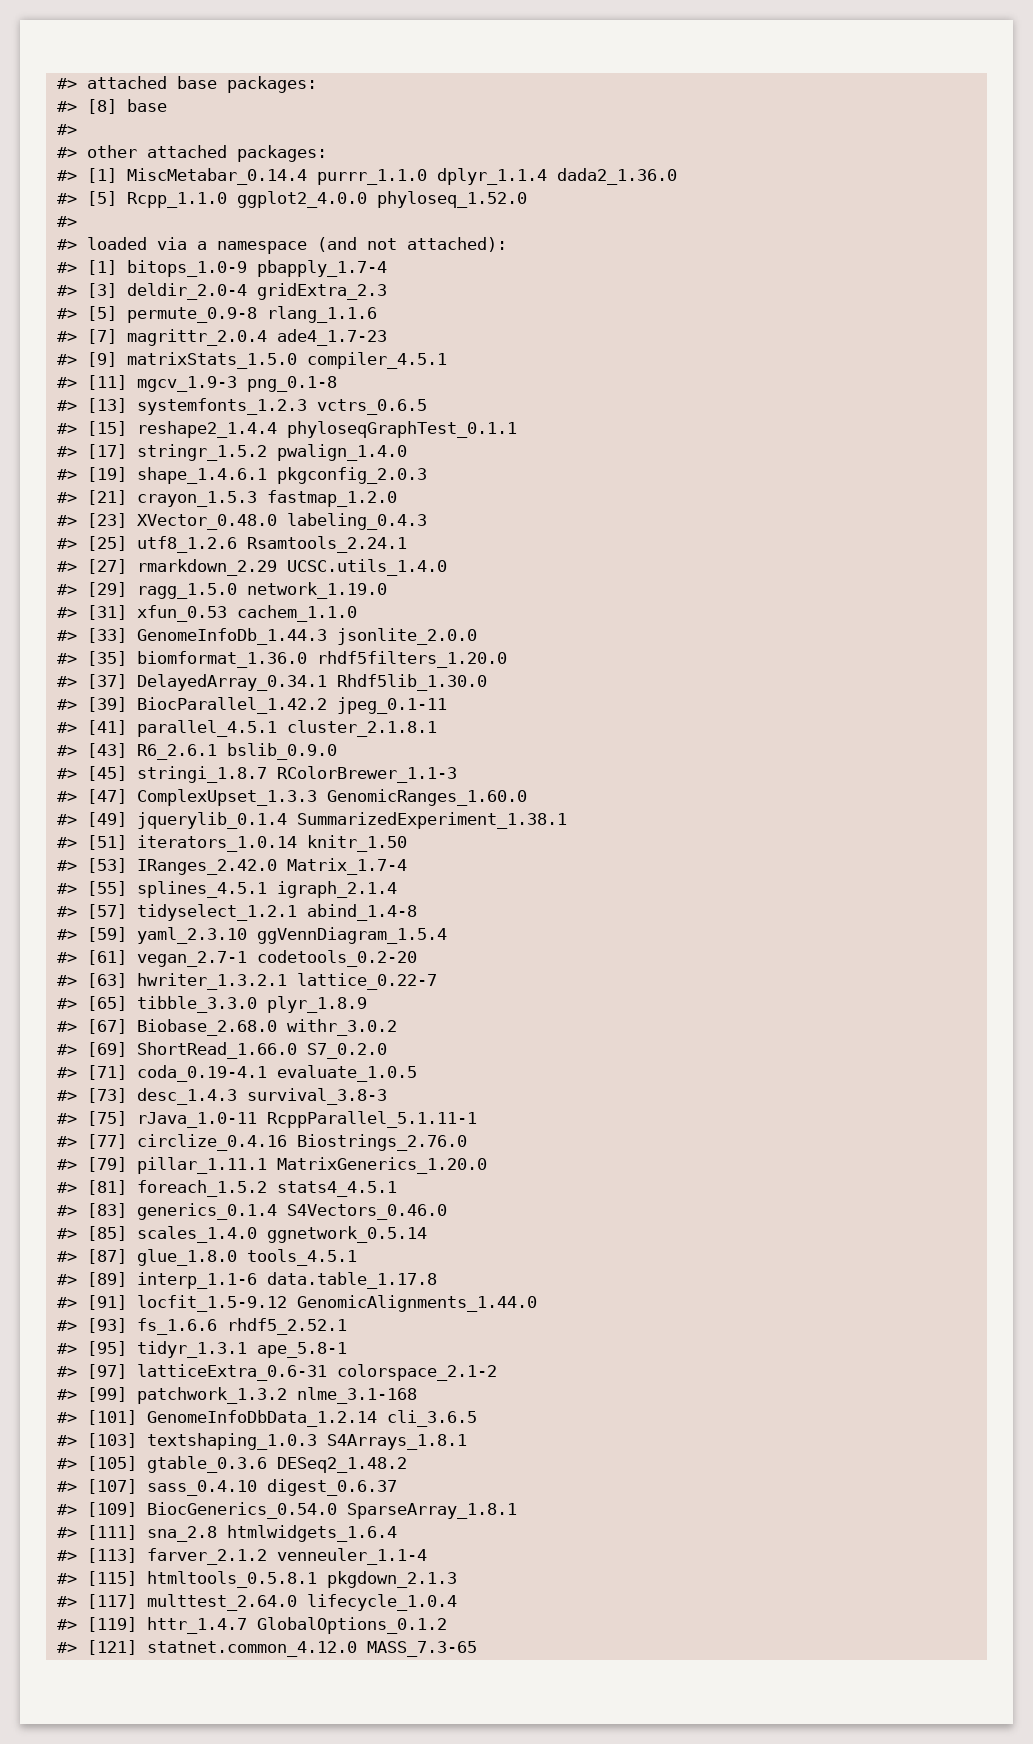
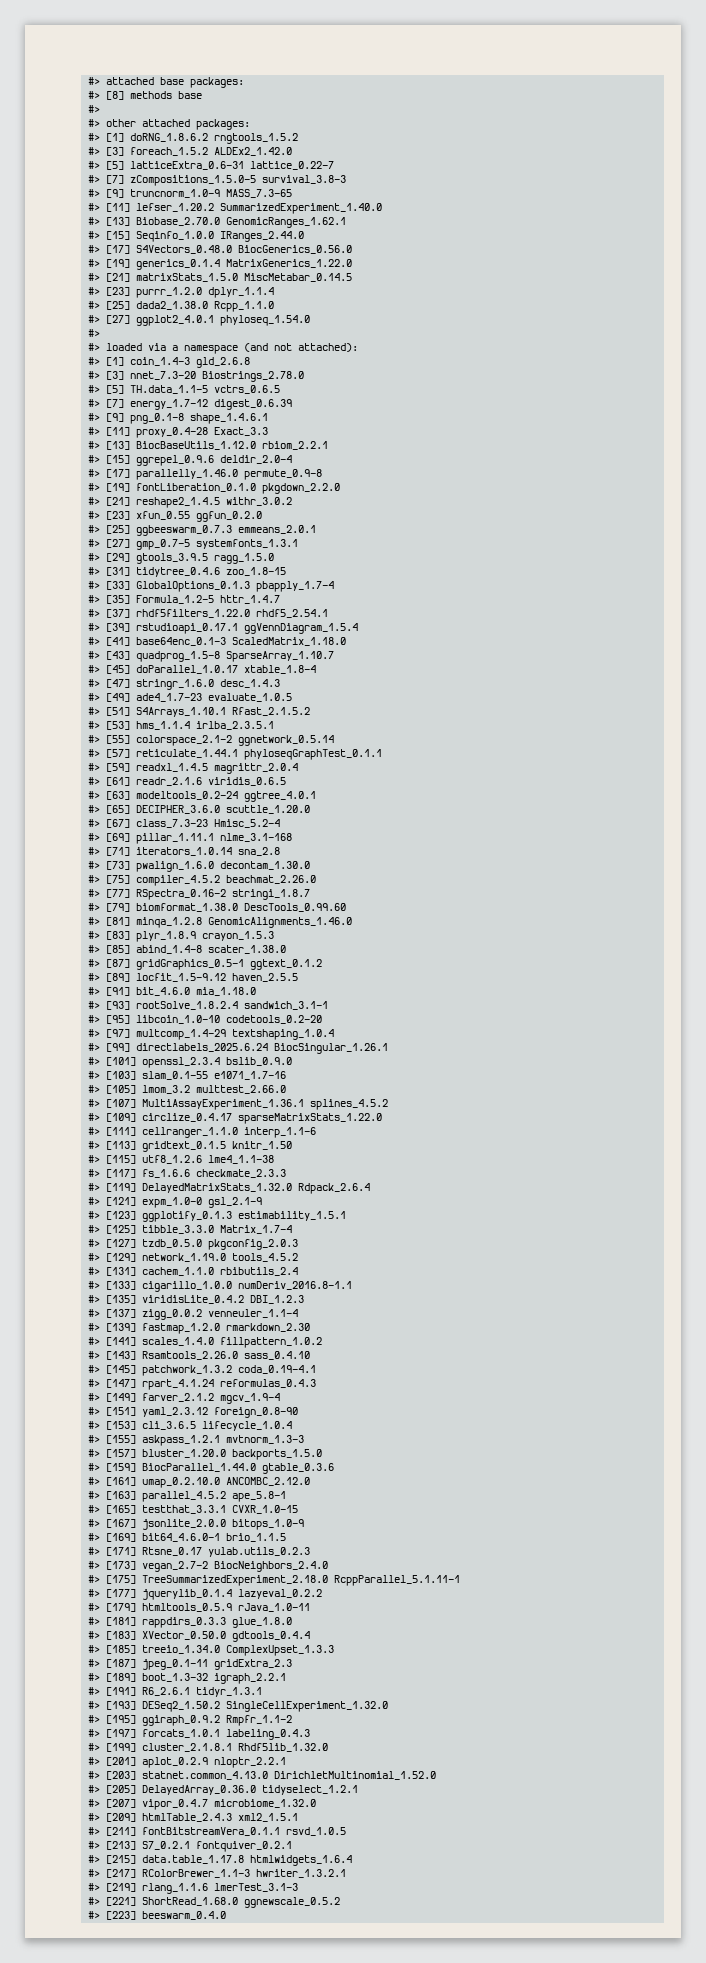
(117, 106) none -> [129,91,172,99] methods
[126,168,677,185] [56,191,527,208] MiscMetabar_0.14.4 purrr_1.1.0 dplyr_1.1.4 dada2_1.36.0 // #> [5] Rcpp_1.1.0 ggplot2_4.0.0 phyloseq_1.52.0 -> [129,133,298,144] [87,147,292,156] [87,161,334,170] [87,175,346,186] [87,189,292,198] [87,203,382,214] [87,217,346,228] [87,231,304,242] [87,245,352,254] [87,259,352,270] [87,273,352,282] [87,287,274,298] [87,301,274,312] [87,315,310,326] doRNG_1.8.6.2 rngtools_1.5.2 // #> [3] foreach_1.5.2 ALDEx2_1.42.0 // #> [5] latticeExtra_0.6-31 lattice_0.22-7 // #> [7] zCompositions_1.5.0-5 survival_3.8-3 // #> [9] truncnorm_1.0-9 MASS_7.3-65 // #> [11] lefser_1.20.2 SummarizedExperiment_1.40.0 // #> [13] Biobase_2.70.0 GenomicRanges_1.62.1 // #> [15] Seqinfo_1.0.0 IRanges_2.44.0 // #> [17] S4Vectors_0.48.0 BiocGenerics_0.56.0 // #> [19] generics_0.1.4 MatrixGenerics_1.22.0 // #> [21] matrixStats_1.5.0 MiscMetabar_0.14.5 // #> [23] purrr_1.2.0 dplyr_1.1.4 // #> [25] dada2_1.38.0 Rcpp_1.1.0 // #> [27] ggplot2_4.0.1 phyloseq_1.54.0
[126,260,387,277] [56,283,387,300] [56,306,377,323] [56,329,387,346] [56,352,447,369] [56,375,337,392] [56,398,427,415] [56,421,517,438] [56,444,407,461] [56,467,427,484] [56,490,397,507] [56,513,427,530] [56,536,407,553] [56,559,447,576] [56,582,387,599] [56,605,357,622] [56,628,477,645] [56,651,507,668] [56,674,487,691] [56,697,447,714] [56,720,437,737] [56,743,337,760] [56,766,457,783] [56,789,527,806] [56,812,567,829] [56,835,407,852] [56,858,407,875] [56,881,397,898] [56,904,417,921] [56,927,447,944] [56,950,417,967] [56,973,437,990] [56,996,367,1013] [56,1019,397,1036] [56,1042,387,1059] [56,1065,417,1082] [56,1088,387,1105] [56,1111,477,1128] [56,1134,467,1151] [56,1157,487,1174] [56,1180,397,1197] [56,1203,447,1220] [56,1226,427,1243] [56,1249,357,1266] [56,1272,437,1289] [56,1295,537,1312] [56,1318,347,1335] [56,1341,347,1358] [56,1364,497,1381] [56,1387,417,1404] [56,1410,477,1427] [56,1433,467,1450] [56,1456,407,1473] [56,1479,397,1496] [56,1502,517,1519] [56,1525,397,1542] [56,1548,427,1565] [56,1571,457,1588] [56,1594,457,1611] [56,1617,447,1634] [56,1640,477,1657] bitops_1.0-9 pbapply_1.7-4 // #> [3] deldir_2.0-4 gridExtra_2.3 // #> [5] permute_0.9-8 rlang_1.1.6 // #> [7] magrittr_2.0.4 ade4_1.7-23 // #> [9] matrixStats_1.5.0 compiler_4.5.1 // #> [11] mgcv_1.9-3 png_0.1-8 // #> [13] systemfonts_1.2.3 vctrs_0.6.5 // #> [15] reshape2_1.4.4 phyloseqGraphTest_0.1.1 // #> [17] stringr_1.5.2 pwalign_1.4.0 // #> [19] shape_1.4.6.1 pkgconfig_2.0.3 // #> [21] crayon_1.5.3 fastmap_1.2.0 // #> [23] XVector_0.48.0 labeling_0.4.3 // #> [25] utf8_1.2.6 Rsamtools_2.24.1 // #> [27] rmarkdown_2.29 UCSC.utils_1.4.0 // #> [29] ragg_1.5.0 network_1.19.0 // #> [31] xfun_0.53 cachem_1.1.0 // #> [33] GenomeInfoDb_1.44.3 jsonlite_2.0.0 // #> [35] biomformat_1.36.0 rhdf5filters_1.20.0 // #> [37] DelayedArray_0.34.1 Rhdf5lib_1.30.0 // #> [39] BiocParallel_1.42.2 jpeg_0.1-11 // #> [41] parallel_4.5.1 cluster_2.1.8.1 // #> [43] R6_2.6.1 bslib_0.9.0 // #> [45] stringi_1.8.7 RColorBrewer_1.1-3 // #> [47] ComplexUpset_1.3.3 GenomicRanges_1.60.0 // #> [49] jquerylib_0.1.4 SummarizedExperiment_1.38.1 // #> [51] iterators_1.0.14 knitr_1.50 // #> [53] IRanges_2.42.0 Matrix_1.7-4 // #> [55] splines_4.5.1 igraph_2.1.4 // #> [57] tidyselect_1.2.1 abind_1.4-8 // #> [59] yaml_2.3.10 ggVennDiagram_1.5.4 // #> [61] vegan_2.7-1 codetools_0.2-20 // #> [63] hwriter_1.3.2.1 lattice_0.22-7 // #> [65] tibble_3.3.0 plyr_1.8.9 // #> [67] Biobase_2.68.0 withr_3.0.2 // #> [69] ShortRead_1.66.0 S7_0.2.0 // #> [71] coda_0.19-4.1 evaluate_1.0.5 // #> [73] desc_1.4.3 survival_3.8-3 // #> [75] rJava_1.0-11 RcppParallel_5.1.11-1 // #> [77] circlize_0.4.16 Biostrings_2.76.0 // #> [79] pillar_1.11.1 MatrixGenerics_1.20.0 // #> [81] foreach_1.5.2 stats4_4.5.1 // #> [83] generics_0.1.4 S4Vectors_0.46.0 // #> [85] scales_1.4.0 ggnetwork_0.5.14 // #> [87] glue_1.8.0 tools_4.5.1 // #> [89] interp_1.1-6 data.table_1.17.8 // #> [91] locfit_1.5-9.12 GenomicAlignments_1.44.0 // #> [93] fs_1.6.6 rhdf5_2.52.1 // #> [95] tidyr_1.3.1 ape_5.8-1 // #> [97] latticeExtra_0.6-31 colorspace_2.1-2 // #> [99] patchwork_1.3.2 nlme_3.1-168 // #> [101] GenomeInfoDbData_1.2.14 cli_3.6.5 // #> [103] textshaping_1.0.3 S4Arrays_1.8.1 // #> [105] gtable_0.3.6 DESeq2_1.48.2 // #> [107] sass_0.4.10 digest_0.6.37 // #> [109] BiocGenerics_0.54.0 SparseArray_1.8.1 // #> [111] sna_2.8 htmlwidgets_1.6.4 // #> [113] farver_2.1.2 venneuler_1.1-4 // #> [115] htmltools_0.5.8.1 pkgdown_2.1.3 // #> [117] multtest_2.64.0 lifecycle_1.0.4 // #> [119] httr_1.4.7 GlobalOptions_0.1.2 // #> [121] statnet.common_4.12.0 MASS_7.3-65 -> [129,357,250,368] [87,371,304,382] [87,385,280,394] [87,399,292,410] [87,413,268,424] [87,427,268,438] [87,441,328,450] [87,455,292,466] [87,469,322,480] [87,483,340,494] [87,497,292,508] [87,511,262,522] [87,525,316,536] [87,539,298,550] [87,553,274,564] [87,567,286,577] [87,581,334,592] [87,595,280,604] [87,609,328,618] [87,623,358,634] [87,637,346,646] [87,651,334,662] [87,665,316,674] [87,679,280,690] [87,693,292,702] [87,707,310,717] [87,721,274,730] [87,735,334,746] [87,749,382,760] [87,763,298,774] [87,777,286,786] [87,791,316,802] [87,805,310,814] [87,819,280,828] [87,833,292,844] [87,847,280,856] [87,861,310,872] [87,875,316,886] [87,889,310,900] [87,903,346,912] [87,917,352,928] [87,931,274,942] [87,945,286,954] [87,959,322,970] [87,973,298,982] [87,987,256,996] [87,1001,328,1010] [87,1015,322,1024] [87,1029,334,1040] [87,1043,388,1054] [87,1057,292,1068] [87,1071,286,1080] [87,1085,286,1094] [87,1099,388,1110] [87,1113,382,1124] [87,1127,316,1138] [87,1141,292,1152] [87,1155,274,1164] [87,1169,286,1178] [87,1183,370,1194] [87,1197,262,1208] [87,1211,346,1222] [87,1225,292,1234] [87,1239,298,1250] [87,1253,298,1262] [87,1267,298,1276] [87,1281,352,1292] [87,1295,304,1304] [87,1309,298,1320] [87,1323,310,1334] [87,1337,322,1348] [87,1351,310,1360] [87,1365,316,1376] [87,1379,316,1390] [87,1393,280,1404] [87,1407,298,1418] [87,1421,292,1431] [87,1435,304,1446] [87,1449,322,1460] [87,1463,334,1474] [87,1477,310,1488] [87,1491,286,1502] [87,1505,298,1514] [87,1519,304,1530] [87,1533,286,1542] [87,1547,310,1557] [87,1561,328,1572] [87,1575,460,1586] [87,1589,322,1600] [87,1603,310,1612] [87,1617,292,1628] [87,1631,310,1642] [87,1645,334,1656] [87,1659,292,1670] [87,1673,286,1684] [87,1687,262,1697] [87,1701,388,1712] [87,1715,292,1726] [87,1729,310,1740] [87,1743,328,1752] [87,1757,286,1768] [87,1771,436,1780] [87,1785,358,1795] [87,1799,316,1810] [87,1813,298,1822] [87,1827,346,1836] [87,1841,292,1852] [87,1855,352,1866] [87,1869,346,1878] [87,1883,298,1894] [87,1897,340,1908] [87,1911,226,1920] coin_1.4-3 gld_2.6.8 // #> [3] nnet_7.3-20 Biostrings_2.78.0 // #> [5] TH.data_1.1-5 vctrs_0.6.5 // #> [7] energy_1.7-12 digest_0.6.39 // #> [9] png_0.1-8 shape_1.4.6.1 // #> [11] proxy_0.4-28 Exact_3.3 // #> [13] BiocBaseUtils_1.12.0 rbiom_2.2.1 // #> [15] ggrepel_0.9.6 deldir_2.0-4 // #> [17] parallelly_1.46.0 permute_0.9-8 // #> [19] fontLiberation_0.1.0 pkgdown_2.2.0 // #> [21] reshape2_1.4.5 withr_3.0.2 // #> [23] xfun_0.55 ggfun_0.2.0 // #> [25] ggbeeswarm_0.7.3 emmeans_2.0.1 // #> [27] gmp_0.7-5 systemfonts_1.3.1 // #> [29] gtools_3.9.5 ragg_1.5.0 // #> [31] tidytree_0.4.6 zoo_1.8-15 // #> [33] GlobalOptions_0.1.3 pbapply_1.7-4 // #> [35] Formula_1.2-5 httr_1.4.7 // #> [37] rhdf5filters_1.22.0 rhdf5_2.54.1 // #> [39] rstudioapi_0.17.1 ggVennDiagram_1.5.4 // #> [41] base64enc_0.1-3 ScaledMatrix_1.18.0 // #> [43] quadprog_1.5-8 SparseArray_1.10.7 // #> [45] doParallel_1.0.17 xtable_1.8-4 // #> [47] stringr_1.6.0 desc_1.4.3 // #> [49] ade4_1.7-23 evaluate_1.0.5 // #> [51] S4Arrays_1.10.1 Rfast_2.1.5.2 // #> [53] hms_1.1.4 irlba_2.3.5.1 // #> [55] colorspace_2.1-2 ggnetwork_0.5.14 // #> [57] reticulate_1.44.1 phyloseqGraphTest_0.1.1 // #> [59] readxl_1.4.5 magrittr_2.0.4 // #> [61] readr_2.1.6 viridis_0.6.5 // #> [63] modeltools_0.2-24 ggtree_4.0.1 // #> [65] DECIPHER_3.6.0 scuttle_1.20.0 // #> [67] class_7.3-23 Hmisc_5.2-4 // #> [69] pillar_1.11.1 nlme_3.1-168 // #> [71] iterators_1.0.14 sna_2.8 // #> [73] pwalign_1.6.0 decontam_1.30.0 // #> [75] compiler_4.5.2 beachmat_2.26.0 // #> [77] RSpectra_0.16-2 stringi_1.8.7 // #> [79] biomformat_1.38.0 DescTools_0.99.60 // #> [81] minqa_1.2.8 GenomicAlignments_1.46.0 // #> [83] plyr_1.8.9 crayon_1.5.3 // #> [85] abind_1.4-8 scater_1.38.0 // #> [87] gridGraphics_0.5-1 ggtext_0.1.2 // #> [89] locfit_1.5-9.12 haven_2.5.5 // #> [91] bit_4.6.0 mia_1.18.0 // #> [93] rootSolve_1.8.2.4 sandwich_3.1-1 // #> [95] libcoin_1.0-10 codetools_0.2-20 // #> [97] multcomp_1.4-29 textshaping_1.0.4 // #> [99] directlabels_2025.6.24 BiocSingular_1.26.1 // #> [101] openssl_2.3.4 bslib_0.9.0 // #> [103] slam_0.1-55 e1071_1.7-16 // #> [105] lmom_3.2 multtest_2.66.0 // #> [107] MultiAssayExperiment_1.36.1 splines_4.5.2 // #> [109] circlize_0.4.17 sparseMatrixStats_1.22.0 // #> [111] cellranger_1.1.0 interp_1.1-6 // #> [113] gridtext_0.1.5 knitr_1.50 // #> [115] utf8_1.2.6 lme4_1.1-38 // #> [117] fs_1.6.6 checkmate_2.3.3 // #> [119] DelayedMatrixStats_1.32.0 Rdpack_2.6.4 // #> [121] expm_1.0-0 gsl_2.1-9 // #> [123] ggplotify_0.1.3 estimability_1.5.1 // #> [125] tibble_3.3.0 Matrix_1.7-4 // #> [127] tzdb_0.5.0 pkgconfig_2.0.3 // #> [129] network_1.19.0 tools_4.5.2 // #> [131] cachem_1.1.0 rbibutils_2.4 // #> [133] cigarillo_1.0.0 numDeriv_2016.8-1.1 // #> [135] viridisLite_0.4.2 DBI_1.2.3 // #> [137] zigg_0.0.2 venneuler_1.1-4 // #> [139] fastmap_1.2.0 rmarkdown_2.30 // #> [141] scales_1.4.0 fillpattern_1.0.2 // #> [143] Rsamtools_2.26.0 sass_0.4.10 // #> [145] patchwork_1.3.2 coda_0.19-4.1 // #> [147] rpart_4.1.24 reformulas_0.4.3 // #> [149] farver_2.1.2 mgcv_1.9-4 // #> [151] yaml_2.3.12 foreign_0.8-90 // #> [153] cli_3.6.5 lifecycle_1.0.4 // #> [155] askpass_1.2.1 mvtnorm_1.3-3 // #> [157] bluster_1.20.0 backports_1.5.0 // #> [159] BiocParallel_1.44.0 gtable_0.3.6 // #> [161] umap_0.2.10.0 ANCOMBC_2.12.0 // #> [163] parallel_4.5.2 ape_5.8-1 // #> [165] testthat_3.3.1 CVXR_1.0-15 // #> [167] jsonlite_2.0.0 bitops_1.0-9 // #> [169] bit64_4.6.0-1 brio_1.1.5 // #> [171] Rtsne_0.17 yulab.utils_0.2.3 // #> [173] vegan_2.7-2 BiocNeighbors_2.4.0 // #> [175] TreeSummarizedExperiment_2.18.0 RcppParallel_5.1.11-1 // #> [177] jquerylib_0.1.4 lazyeval_0.2.2 // #> [179] htmltools_0.5.9 rJava_1.0-11 // #> [181] rappdirs_0.3.3 glue_1.8.0 // #> [183] XVector_0.50.0 gdtools_0.4.4 // #> [185] treeio_1.34.0 ComplexUpset_1.3.3 // #> [187] jpeg_0.1-11 gridExtra_2.3 // #> [189] boot_1.3-32 igraph_2.2.1 // #> [191] R6_2.6.1 tidyr_1.3.1 // #> [193] DESeq2_1.50.2 SingleCellExperiment_1.32.0 // #> [195] ggiraph_0.9.2 Rmpfr_1.1-2 // #> [197] forcats_1.0.1 labeling_0.4.3 // #> [199] cluster_2.1.8.1 Rhdf5lib_1.32.0 // #> [201] aplot_0.2.9 nloptr_2.2.1 // #> [203] statnet.common_4.13.0 DirichletMultinomial_1.52.0 // #> [205] DelayedArray_0.36.0 tidyselect_1.2.1 // #> [207] vipor_0.4.7 microbiome_1.32.0 // #> [209] htmlTable_2.4.3 xml2_1.5.1 // #> [211] fontBitstreamVera_0.1.1 rsvd_1.0.5 // #> [213] S7_0.2.1 fontquiver_0.2.1 // #> [215] data.table_1.17.8 htmlwidgets_1.6.4 // #> [217] RColorBrewer_1.1-3 hwriter_1.3.2.1 // #> [219] rlang_1.1.6 lmerTest_3.1-3 // #> [221] ShortRead_1.68.0 ggnewscale_0.5.2 // #> [223] beeswarm_0.4.0

